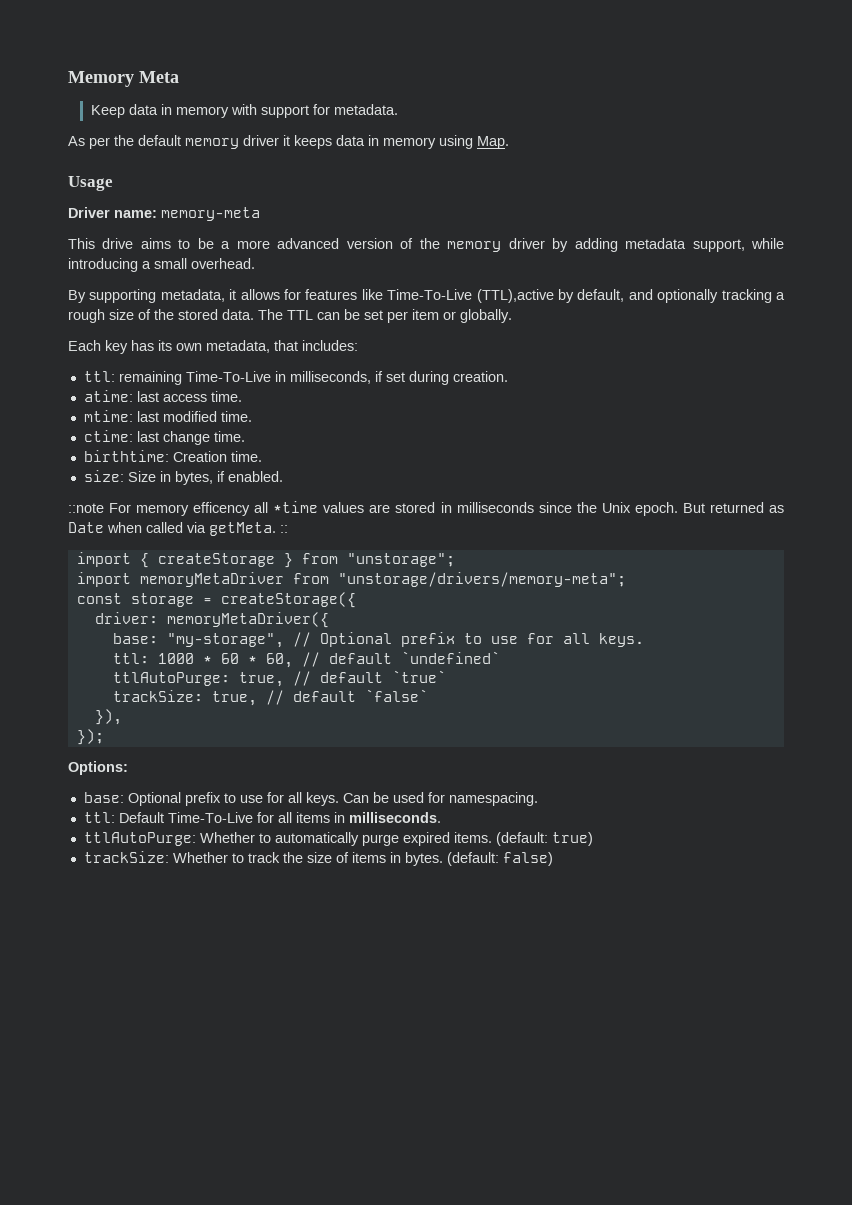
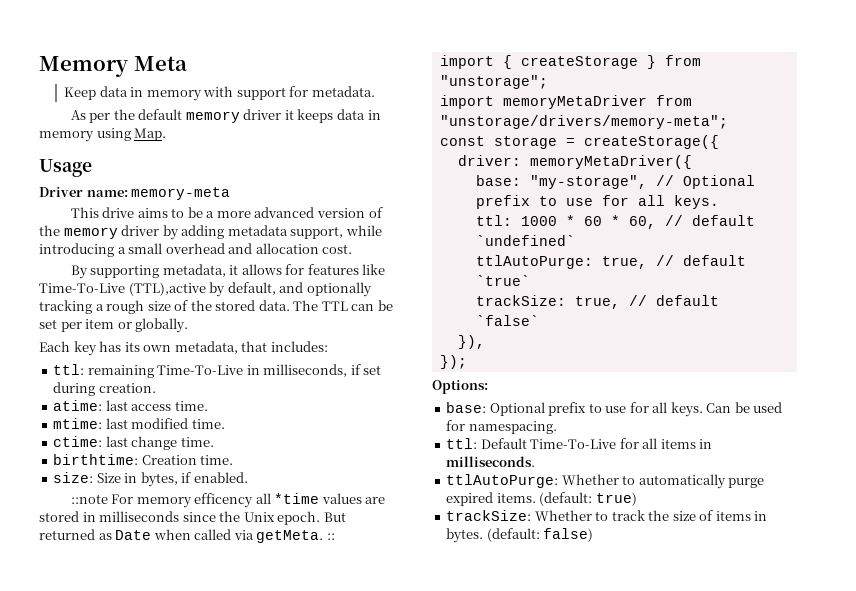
[191,258,255,269] overhead. -> [165,243,353,254] overhead and allocation cost.

